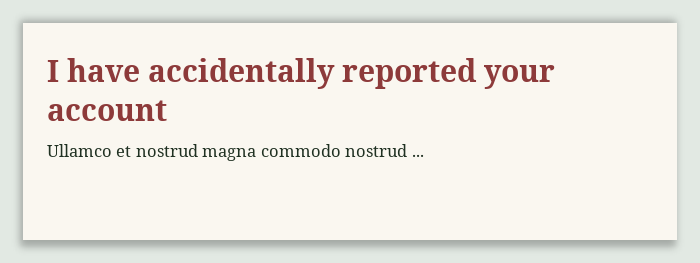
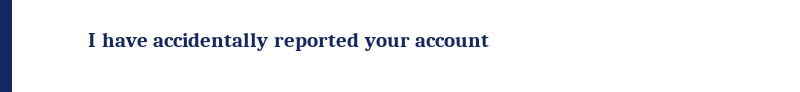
[47,144,424,161] // Ullamco et nostrud magna commodo nostrud ... -> (490, 41) none

